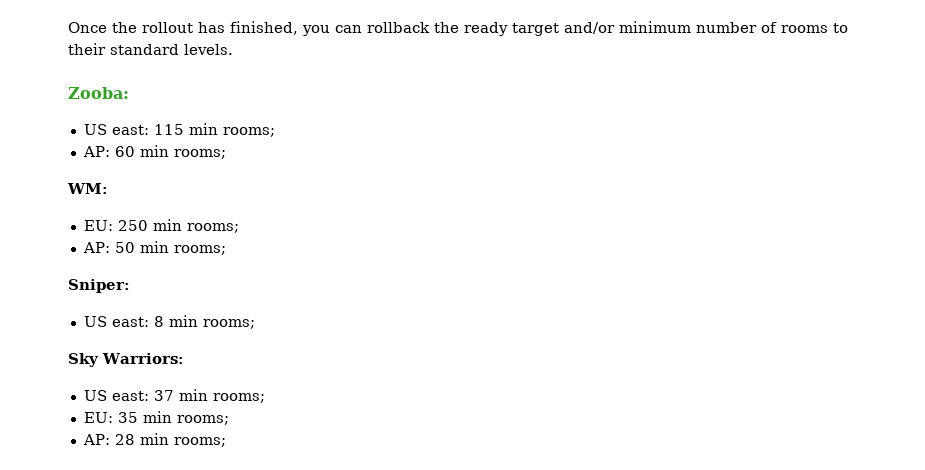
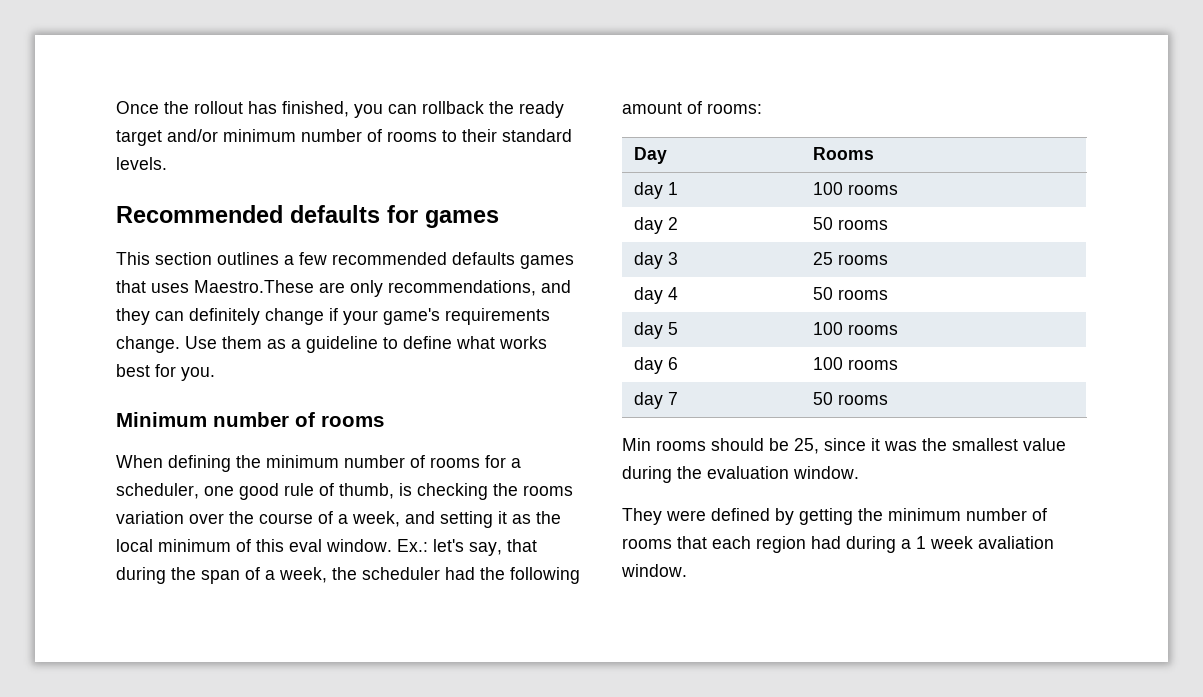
[68,87,129,99] [83,123,275,137] [82,145,226,159] [67,183,108,194] [83,219,239,233] [82,241,226,255] [68,279,130,293] [83,315,255,329] [68,353,184,367] [83,389,265,403] [83,411,229,425] [82,433,226,447] Zooba: // US east: 115 min rooms; // AP: 60 min rooms; // WM: // EU: 250 min rooms; // AP: 50 min rooms; // Sniper: // US east: 8 min rooms; // Sky Warriors: // US east: 37 min rooms; // EU: 35 min rooms; // AP: 28 min rooms; -> [116,205,499,228] [116,252,574,269] [116,280,571,297] [116,308,550,325] [116,336,547,353] [116,364,215,381] [116,412,384,427] [116,455,521,472] [116,483,573,500] [116,511,561,528] [116,539,537,556] [116,567,580,584] [622,101,762,114] [634,147,668,164] [813,147,875,160] [634,182,679,199] [813,182,899,195] [634,217,679,234] [813,217,889,230] [634,252,679,269] [813,252,889,265] [634,287,679,304] [813,287,889,300] [634,322,679,339] [813,322,899,335] [634,357,679,374] [813,357,899,370] [634,392,679,409] [813,392,889,405] [622,438,1066,454] [622,466,859,483] [622,508,1047,525] [622,536,1054,553] [621,564,687,577] Recommended defaults for games // This section outlines a few recommended defaults games that uses Maestro.These are only recommendations, and they can definitely change if your game's requirements change. Use them as a guideline to define what works best for you. // Minimum number of rooms // When defining the minimum number of rooms for a scheduler, one good rule of thumb, is checking the rooms variation over the course of a week, and setting it as the local minimum of this eval window. Ex.: let's say, that during the span of a week, the scheduler had the following amount of rooms: // Day | Rooms // day 1 | 100 rooms // day 2 | 50 rooms // day 3 | 25 rooms // day 4 | 50 rooms // day 5 | 100 rooms // day 6 | 100 rooms // day 7 | 50 rooms // Min rooms should be 25, since it was the smallest value during the evaluation window. // They were defined by getting the minimum number of rooms that each region had during a 1 week avaliation window.

